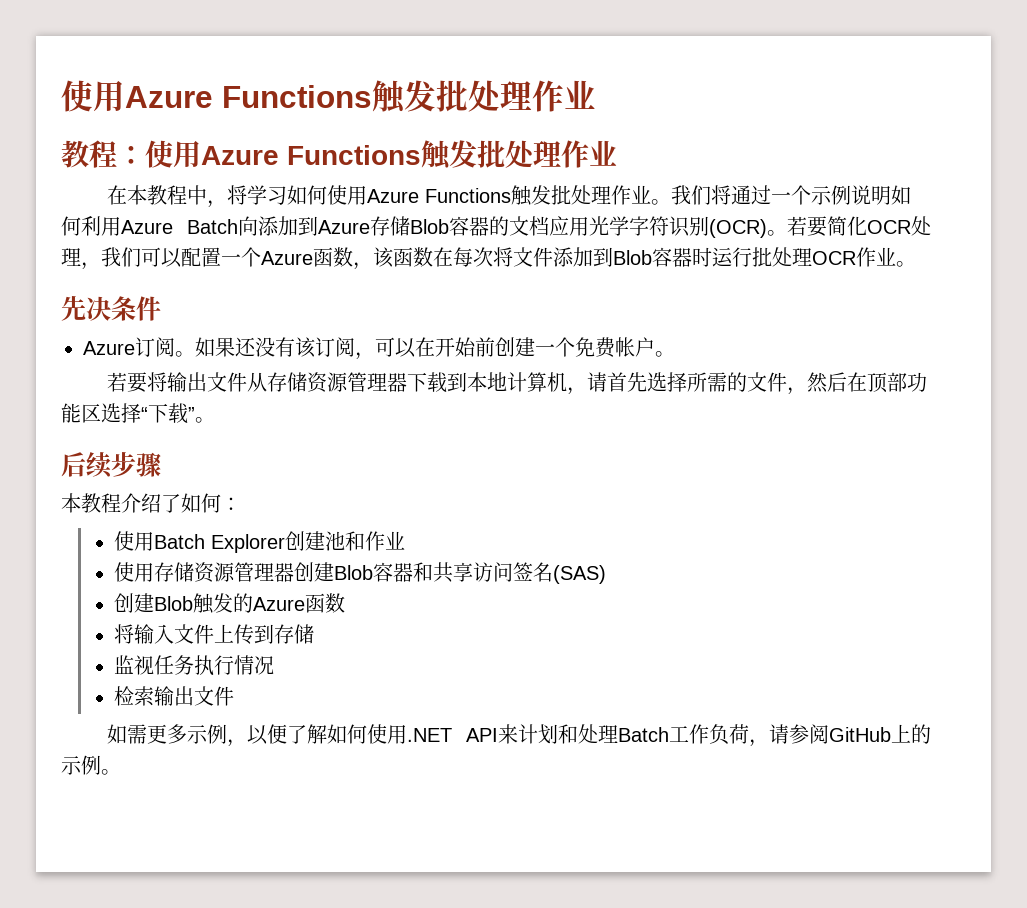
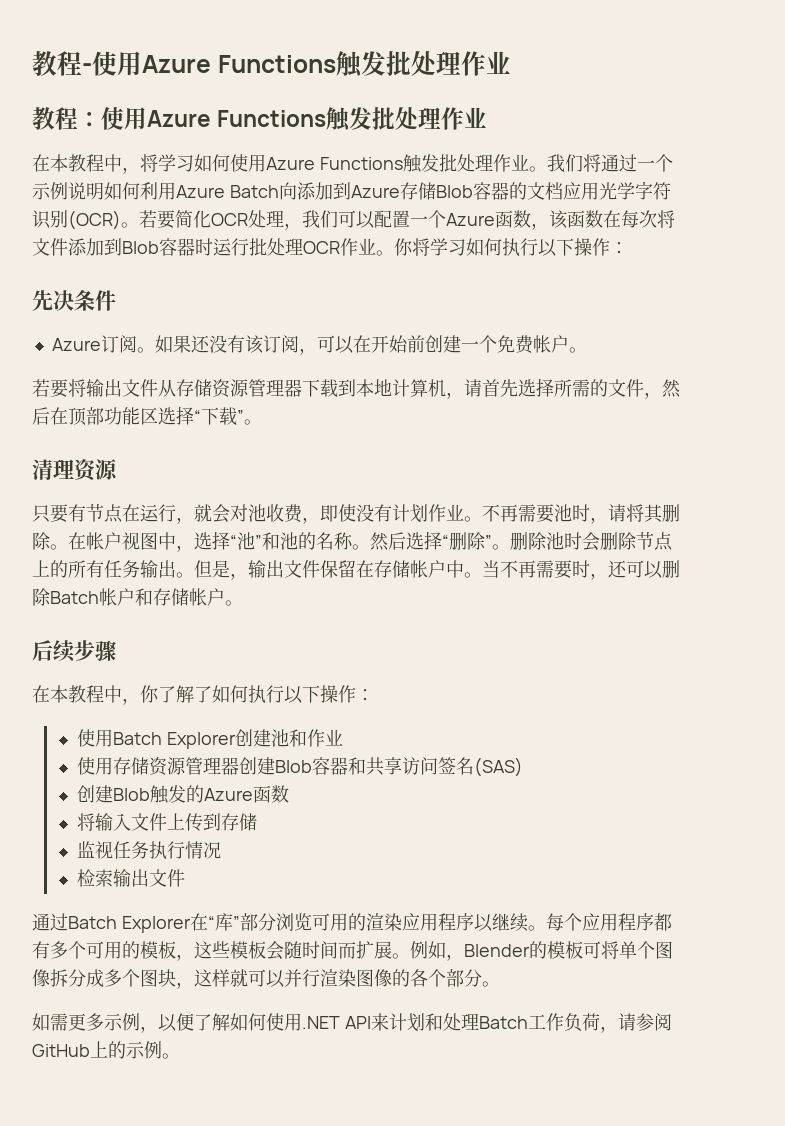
(61, 96) none -> [32,51,92,76] 教程-
(916, 264) none -> [394,238,628,257] 你将学习如何执行以下操作：
[61,452,161,478] [61,493,221,513] 后续步骤 // 本教程介绍了如何 -> [32,459,118,482] [32,504,680,524] [32,531,673,552] [32,560,680,580] [32,588,243,606] [32,640,116,662] [32,685,356,705] 清理资源 // 只要有节点在运行，就会对池收费，即使没有计划作业。不再需要池时，请将其删除。在帐户视图中，选择“池”和池的名称。然后选择“删除”。删除池时会删除节点上的所有任务输出。但是，输出文件保留在存储帐户中。当不再需要时，还可以删除Batch帐户和存储帐户。 // 后续步骤 // 在本教程中，你了解了如何执行以下操作
(235, 696) none -> [32,913,672,933] [32,941,673,961] [32,969,500,989] // 通过Batch Explorer在“库”部分浏览可用的渲染应用程序以继续。每个应用程序都有多个可用的模板，这些模板会随时间而扩展。例如，Blender的模板可将单个图像拆分成多个图块，这样就可以并行渲染图像的各个部分。

